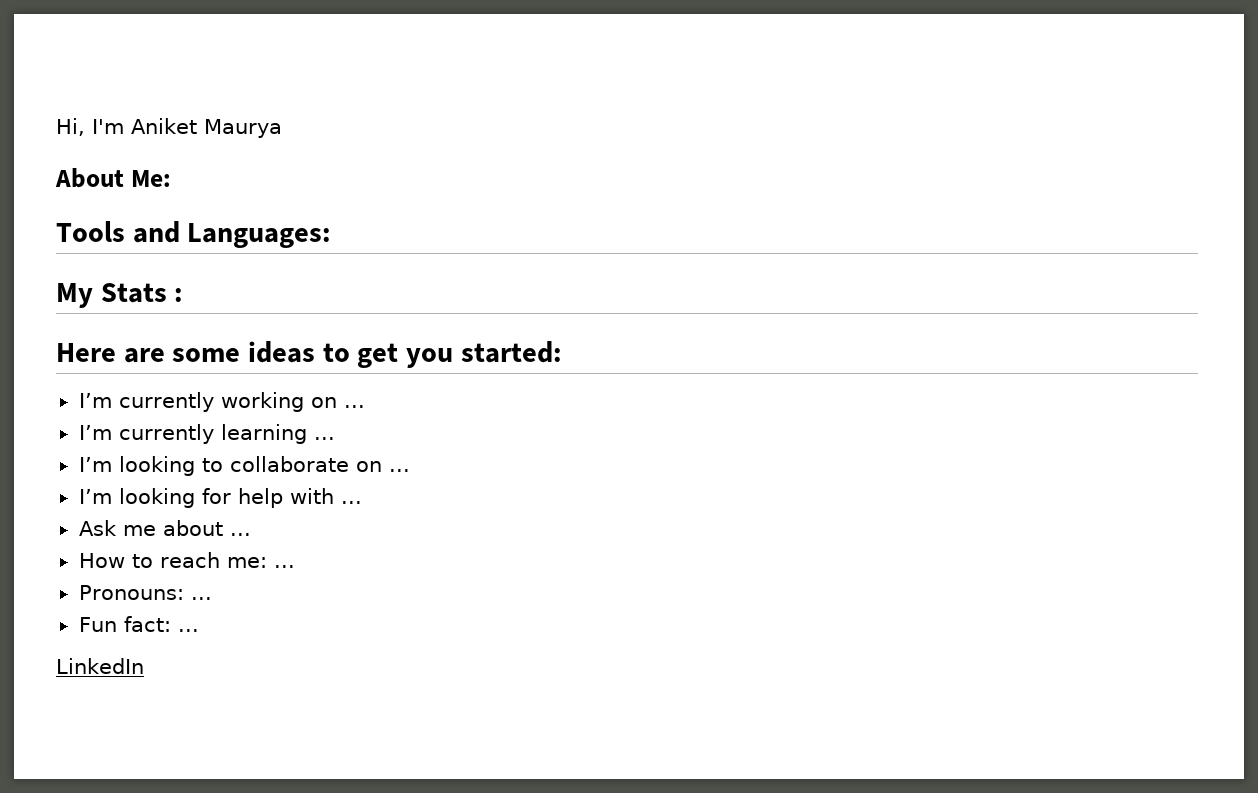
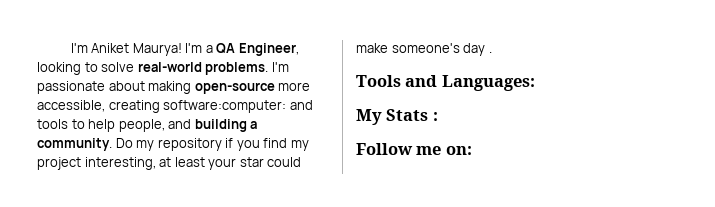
[56,118,85,136] Hi, -> (70, 48) none
[203,119,282,138] [55,168,171,188] Maurya // About Me: -> [132,43,299,56] [37,62,289,75] [37,81,311,94] [37,100,313,113] [37,119,258,132] [37,138,309,151] [37,157,302,170] [356,43,492,56] Maurya! I'm a QA Engineer, looking to solve real-world problems. I'm passionate about making open-source more accessible, creating software:computer: and tools to help people, and building a community. Do my repository if you find my project interesting, at least your star could make someone's day .
[56,341,562,368] [78,392,365,412] [78,424,335,444] [78,456,410,476] [78,488,362,508] [78,520,251,536] [78,552,295,568] [78,585,212,600] [78,616,199,632] [56,658,144,674] Here are some ideas to get you started: // I’m currently working on ... // I’m currently learning ... // I’m looking to collaborate on ... // I’m looking for help with ... // Ask me about ... // How to reach me: ... // Pronouns: ... // Fun fact: ... // LinkedIn -> [356,143,472,155] Follow me on:

